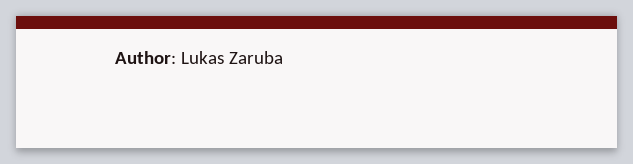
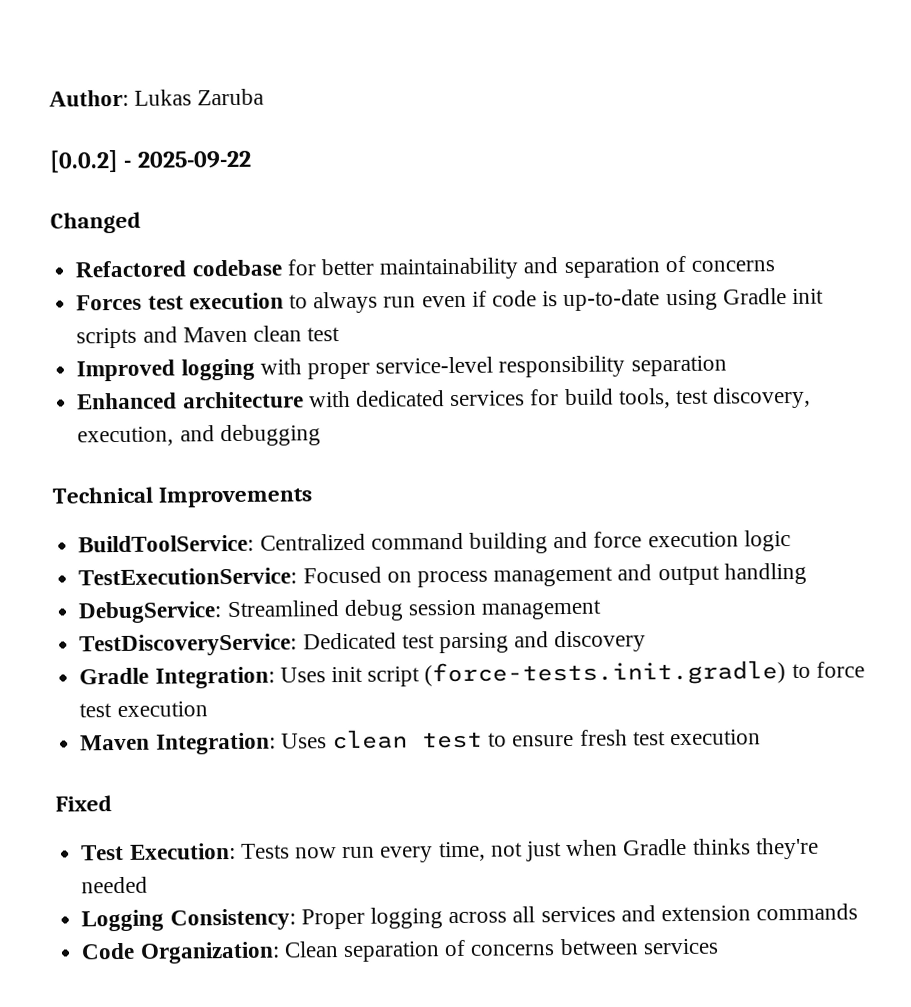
(283, 57) none -> [49,149,252,173] [50,211,141,234] [75,255,775,280] [76,288,825,314] [76,325,341,349] [76,355,727,382] [77,386,812,410] [77,424,321,447] [52,486,314,508] [78,530,791,554] [78,562,807,588] [78,599,603,624] [79,630,647,657] [79,660,865,689] [79,701,208,718] [80,729,761,755] [55,795,112,812] [81,837,819,863] [81,876,149,894] [81,903,859,932] [81,938,719,964] // [0.0.2] - 2025-09-22 // Changed // Refactored codebase for better maintainability and separation of concerns // Forces test execution to always run even if code is up-to-date using Gradle init scripts and Maven clean test // Improved logging with proper service-level responsibility separation // Enhanced architecture with dedicated services for build tools, test discovery, execution, and debugging // Technical Improvements // BuildToolService: Centralized command building and force execution logic // TestExecutionService: Focused on process management and output handling // DebugService: Streamlined debug session management // TestDiscoveryService: Dedicated test parsing and discovery // Gradle Integration: Uses init script (force-tests.init.gradle) to force test execution // Maven Integration: Uses clean test to ensure fresh test execution // Fixed // Test Execution: Tests now run every time, not just when Gradle thinks they're needed // Logging Consistency: Proper logging across all services and extension commands // Code Organization: Clean separation of concerns between services

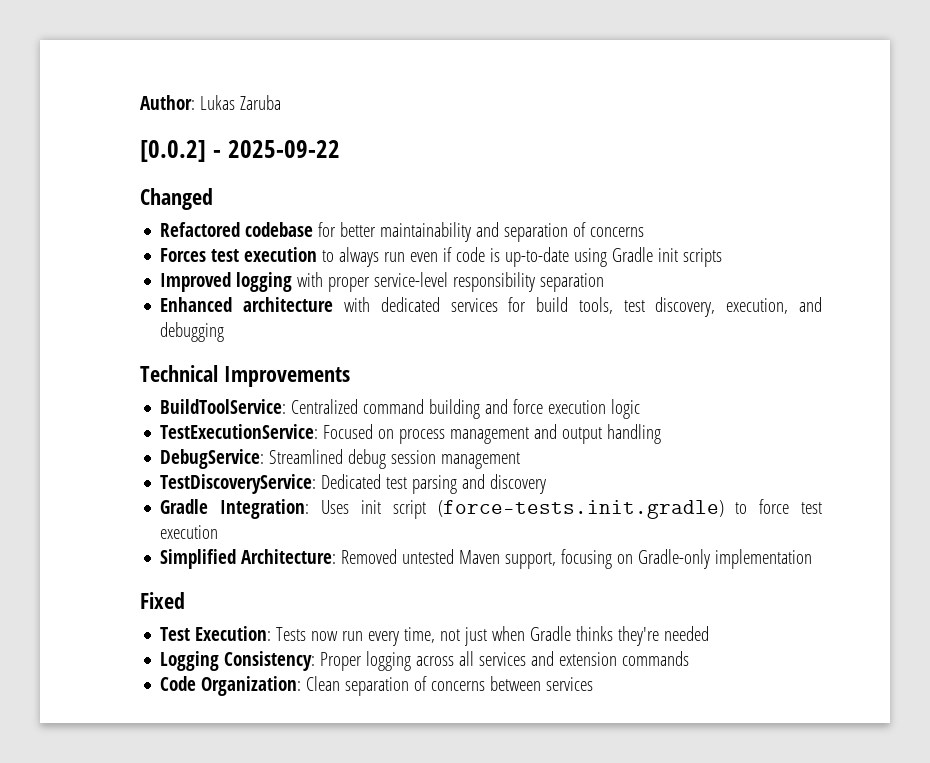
[142,325,341,343] and Maven clean test -> (723, 257) none
[80,729,761,755] Maven Integration: Uses clean test to ensure fresh test execution -> [160,549,813,569] Simplified Architecture: Removed untested Maven support, focusing on Gradle-only implementation

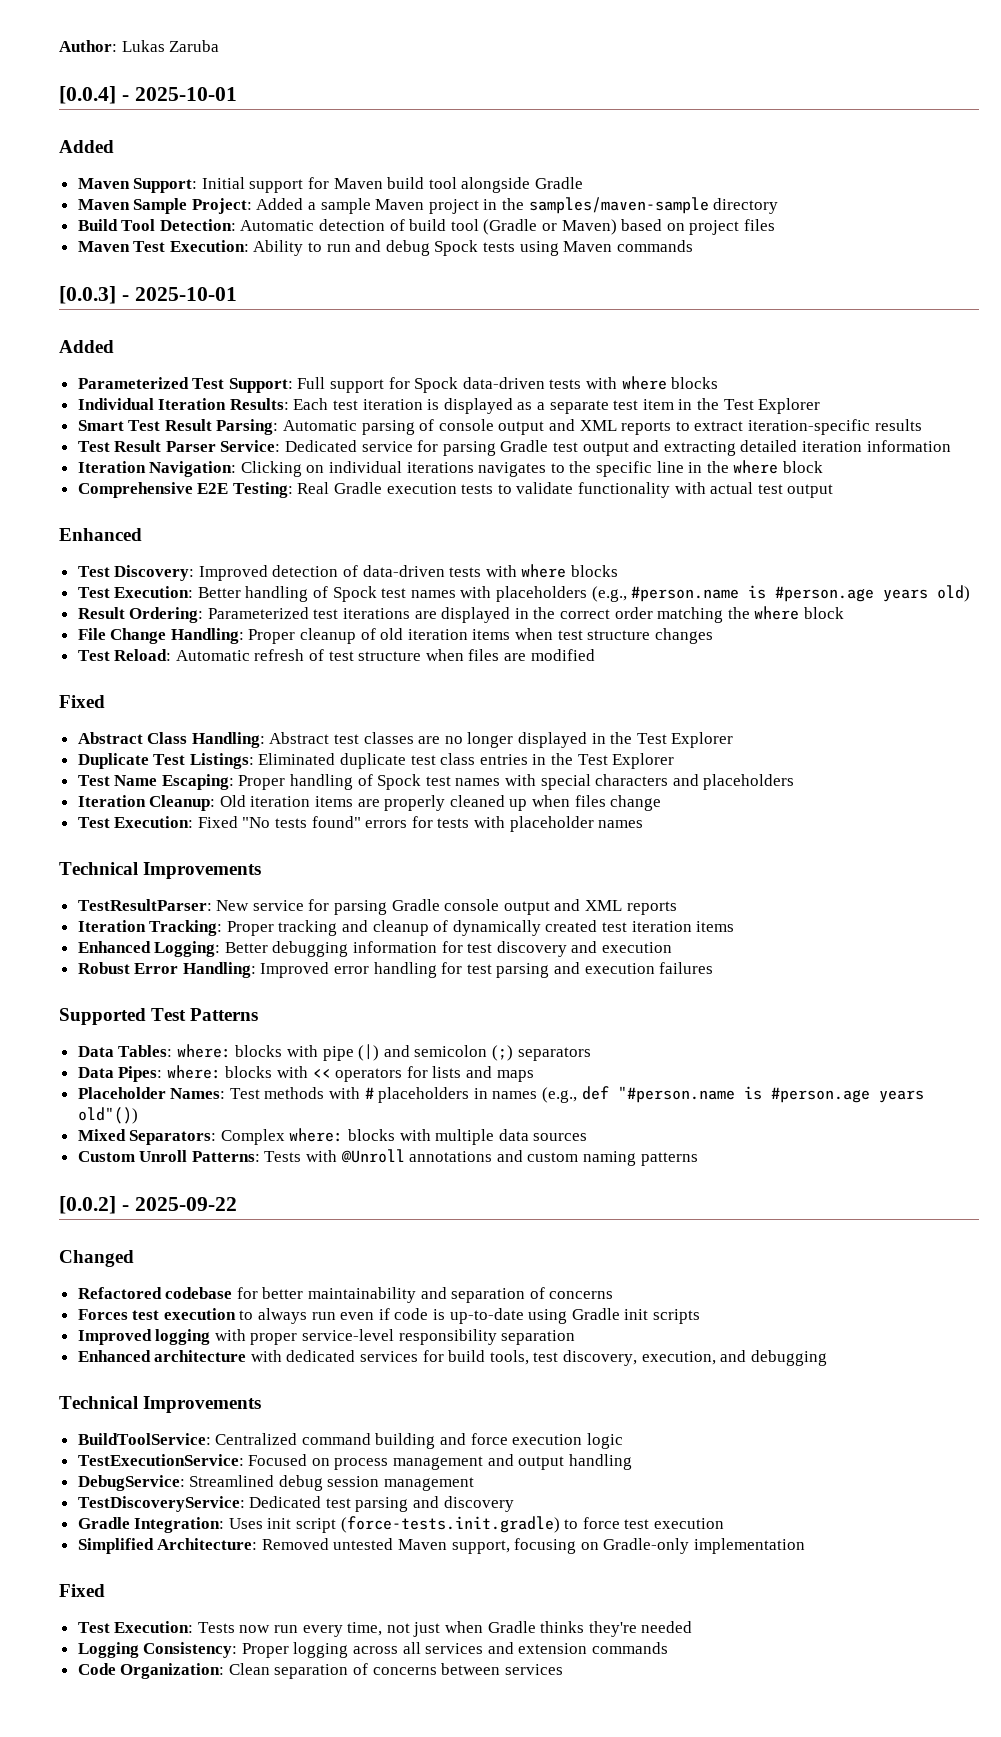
(281, 102) none -> [59,86,237,104] [59,140,114,153] [77,177,584,193] [77,197,779,214] [77,219,775,235] [77,240,693,256] [59,286,237,304] [59,340,114,353] [77,376,719,393] [77,398,821,414] [77,419,922,435] [77,440,951,456] [77,460,823,477] [77,482,834,498] [59,528,142,541] [77,564,619,581] [77,585,971,602] [77,606,844,623] [77,628,713,644] [77,649,595,661] [59,695,105,708] [77,732,734,748] [77,753,675,769] [77,774,795,790] [77,795,662,811] [77,816,644,832] [59,862,262,879] [77,899,677,915] [77,920,735,936] [77,941,673,957] [77,962,714,978] [59,1008,259,1025] [77,1044,591,1061] [77,1065,534,1082] [77,1086,924,1103] [77,1107,138,1124] [77,1128,588,1145] [77,1149,698,1166] // [0.0.4] - 2025-10-01 // Added // Maven Support: Initial support for Maven build tool alongside Gradle // Maven Sample Project: Added a sample Maven project in the samples/maven-sample directory // Build Tool Detection: Automatic detection of build tool (Gradle or Maven) based on project files // Maven Test Execution: Ability to run and debug Spock tests using Maven commands // [0.0.3] - 2025-10-01 // Added // Parameterized Test Support: Full support for Spock data-driven tests with where blocks // Individual Iteration Results: Each test iteration is displayed as a separate test item in the Test Explorer // Smart Test Result Parsing: Automatic parsing of console output and XML reports to extract iteration-specific results // Test Result Parser Service: Dedicated service for parsing Gradle test output and extracting detailed iteration information // Iteration Navigation: Clicking on individual iterations navigates to the specific line in the where block // Comprehensive E2E Testing: Real Gradle execution tests to validate functionality with actual test output // Enhanced // Test Discovery: Improved detection of data-driven tests with where blocks // Test Execution: Better handling of Spock test names with placeholders (e.g., #person.name is #person.age years old) // Result Ordering: Parameterized test iterations are displayed in the correct order matching the where block // File Change Handling: Proper cleanup of old iteration items when test structure changes // Test Reload: Automatic refresh of test structure when files are modified // Fixed // Abstract Class Handling: Abstract test classes are no longer displayed in the Test Explorer // Duplicate Test Listings: Eliminated duplicate test class entries in the Test Explorer // Test Name Escaping: Proper handling of Spock test names with special characters and placeholders // Iteration Cleanup: Old iteration items are properly cleaned up when files change // Test Execution: Fixed "No tests found" errors for tests with placeholder names // Technical Improvements // TestResultParser: New service for parsing Gradle console output and XML reports // Iteration Tracking: Proper tracking and cleanup of dynamically created test iteration items // Enhanced Logging: Better debugging information for test discovery and execution // Robust Error Handling: Improved error handling for test parsing and execution failures // Supported Test Patterns // Data Tables: where: blocks with pipe (|) and semicolon (;) separators // Data Pipes: where: blocks with << operators for lists and maps // Placeholder Names: Test methods with # placeholders in names (e.g., def "#person.name is #person.age years old"()) // Mixed Separators: Complex where: blocks with multiple data sources // Custom Unroll Patterns: Tests with @Unroll annotations and custom naming patterns

